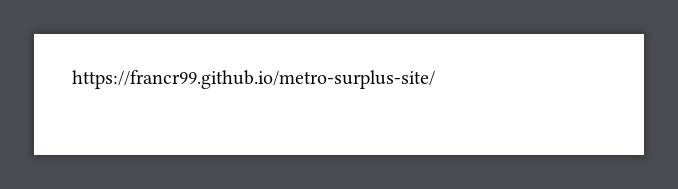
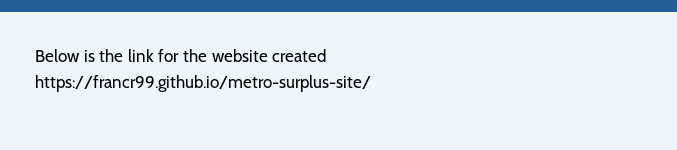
(72, 79) none -> [35,49,327,62] Below is the link for the website created

